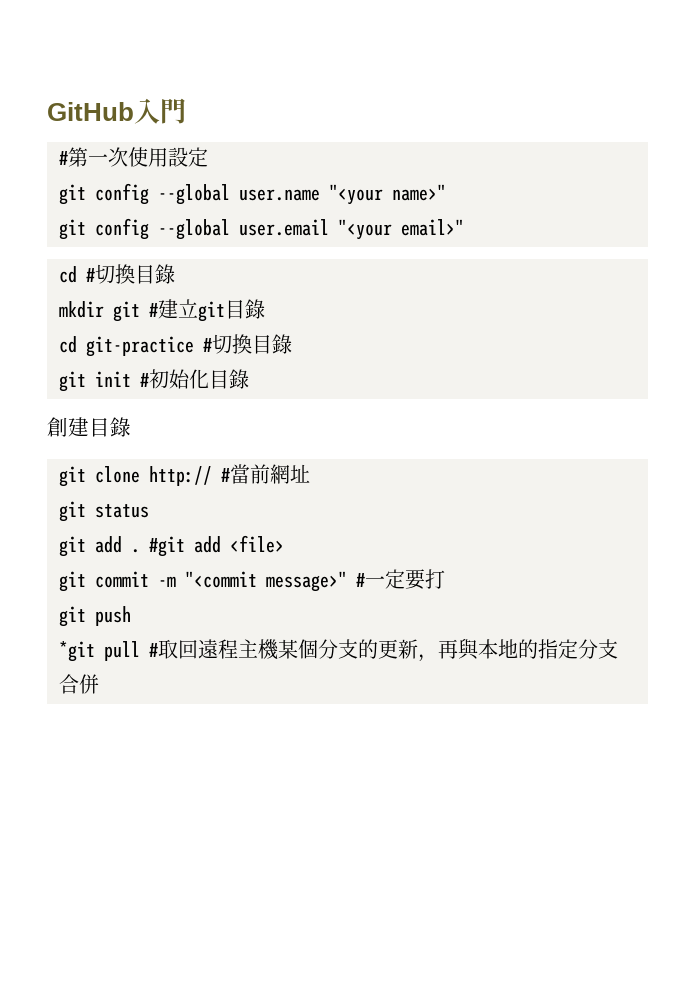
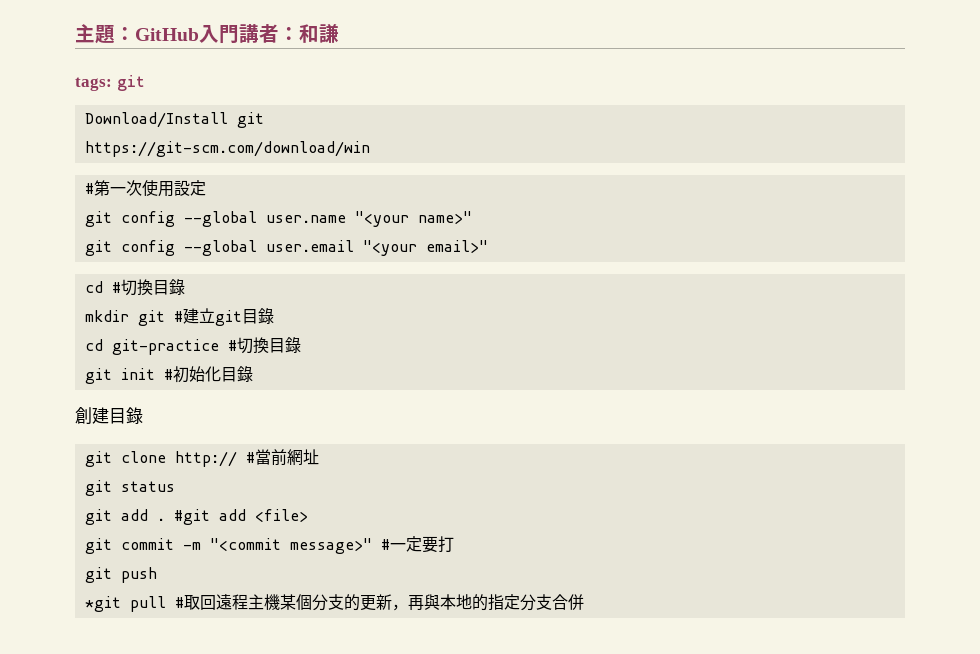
(47, 111) none -> [75,24,135,44] 主題：
(186, 111) none -> [239,23,339,43] [75,75,145,91] [85,112,265,128] [85,141,371,157] 講者：和謙 // tags: git // Download/Install git // https://git-scm.com/download/win

